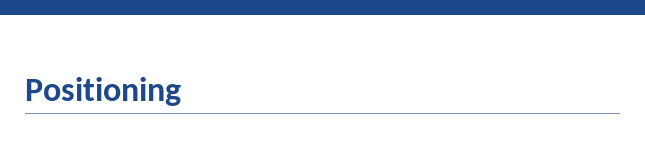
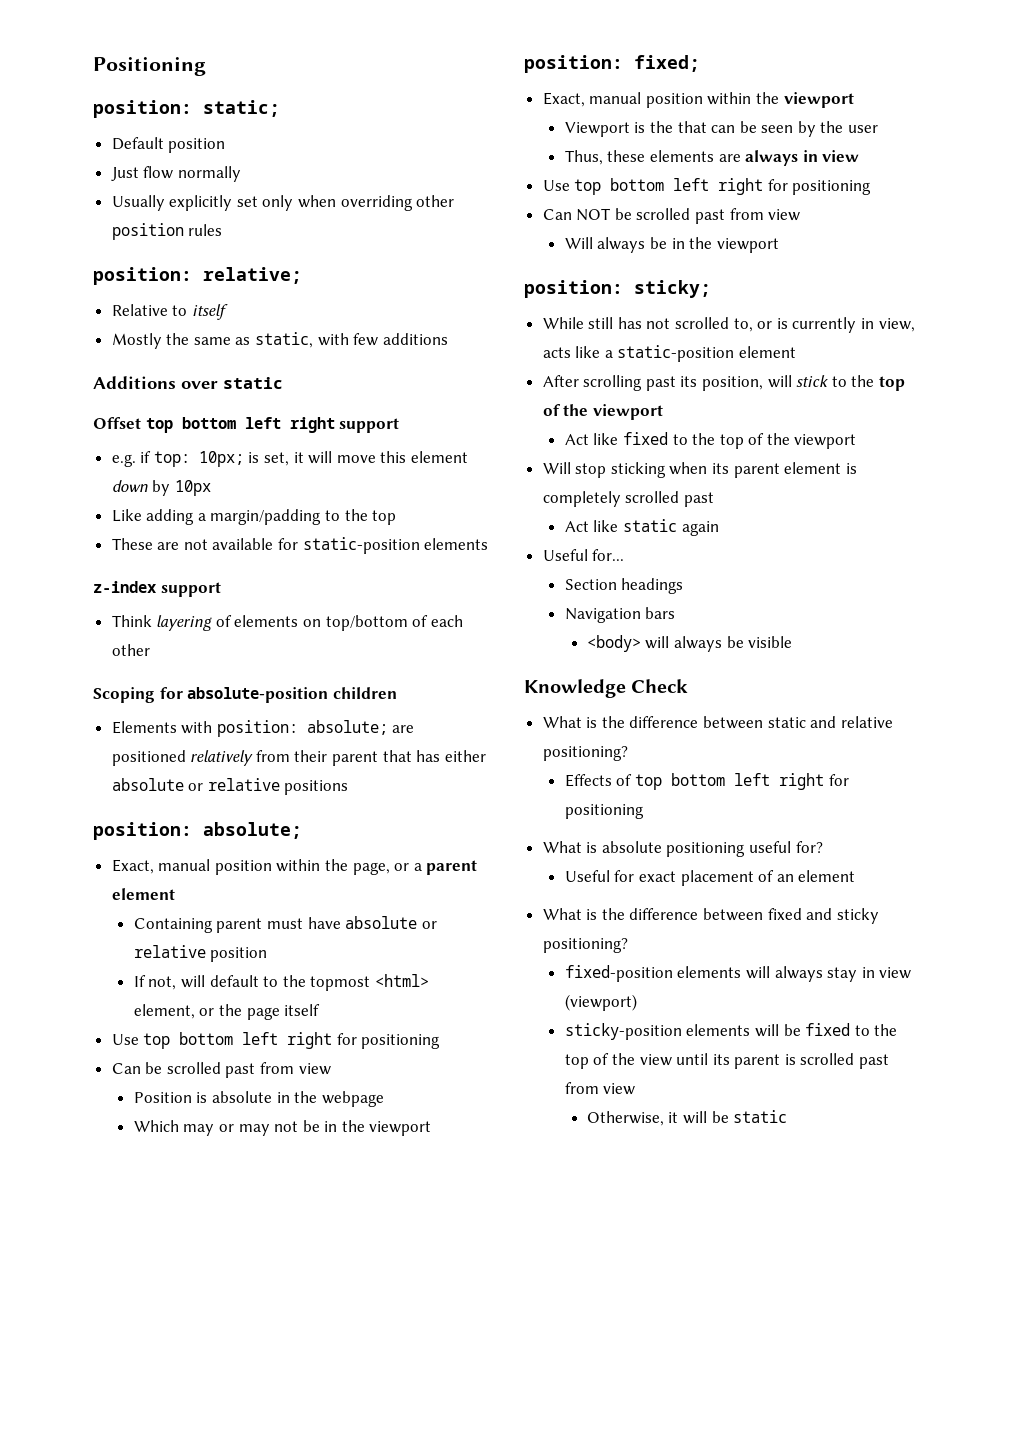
(181, 91) none -> [93,100,280,118] [111,137,226,153] [110,166,241,182] [111,195,455,211] [111,223,223,240] [93,267,302,285] [111,304,228,320] [111,332,448,349] [93,376,283,389] [93,417,400,433] [111,451,469,467] [111,480,211,496] [111,509,397,525] [111,537,489,554] [93,581,221,597] [111,615,463,631] [111,644,150,656] [93,687,397,703] [111,720,415,737] [111,750,486,766] [111,778,349,795] [93,822,302,840] [111,859,478,875] [111,888,175,900] [133,916,437,933] [133,945,268,962] [133,974,429,991] [133,1004,321,1020] [111,1032,441,1049] [111,1062,331,1078] [133,1091,384,1107] [133,1120,432,1136] [524,55,700,73] [542,92,854,108] [564,121,879,137] [564,150,860,166] [542,178,872,195] [542,208,801,224] [564,237,779,253] [524,280,711,298] [542,317,915,333] [542,345,797,362] [542,375,906,391] [542,404,663,420] [564,432,857,449] [542,462,857,478] [542,491,714,507] [564,519,719,536] [542,549,625,561] [564,578,684,594] [564,607,676,623] [586,635,793,652] [524,679,689,698] [542,716,893,729] [542,746,628,761] [564,773,849,790] [564,804,644,819] [542,841,823,857] [564,870,856,886] [542,908,879,924] [542,938,628,953] [564,965,912,982] [564,994,637,1011] [564,1023,898,1040] [564,1053,890,1069] [564,1082,636,1095] [586,1110,788,1126] // position: static; // Default position // Just flow normally // Usually explicitly set only when overriding other position rules // position: relative; // Relative to itself // Mostly the same as static, with few additions // Additions over static // Offset top bottom left right support // e.g. if top: 10px; is set, it will move this element down by 10px // Like adding a margin/padding to the top // These are not available for static-position elements // z-index support // Think layering of elements on top/bottom of each other // Scoping for absolute-position children // Elements with position: absolute; are positioned relatively from their parent that has either absolute or relative positions // position: absolute; // Exact, manual position within the page, or a parent element // Containing parent must have absolute or relative position // If not, will default to the topmost <html> element, or the page itself // Use top bottom left right for positioning // Can be scrolled past from view // Position is absolute in the webpage // Which may or may not be in the viewport // position: fixed; // Exact, manual position within the viewport // Viewport is the that can be seen by the user // Thus, these elements are always in view // Use top bottom left right for positioning // Can NOT be scrolled past from view // Will always be in the viewport // position: sticky; // While still has not scrolled to, or is currently in view, acts like a static-position element // After scrolling past its position, will stick to the top of the viewport // Act like fixed to the top of the viewport // Will stop sticking when its parent element is completely scrolled past // Act like static again // Useful for... // Section headings // Navigation bars // <body> will always be visible // Knowledge Check // What is the difference between static and relative positioning? // Effects of top bottom left right for positioning // What is absolute positioning useful for? // Useful for exact placement of an element // What is the difference between fixed and sticky positioning? // fixed-position elements will always stay in view (viewport) // sticky-position elements will be fixed to the top of the view until its parent is scrolled past from view // Otherwise, it will be static

